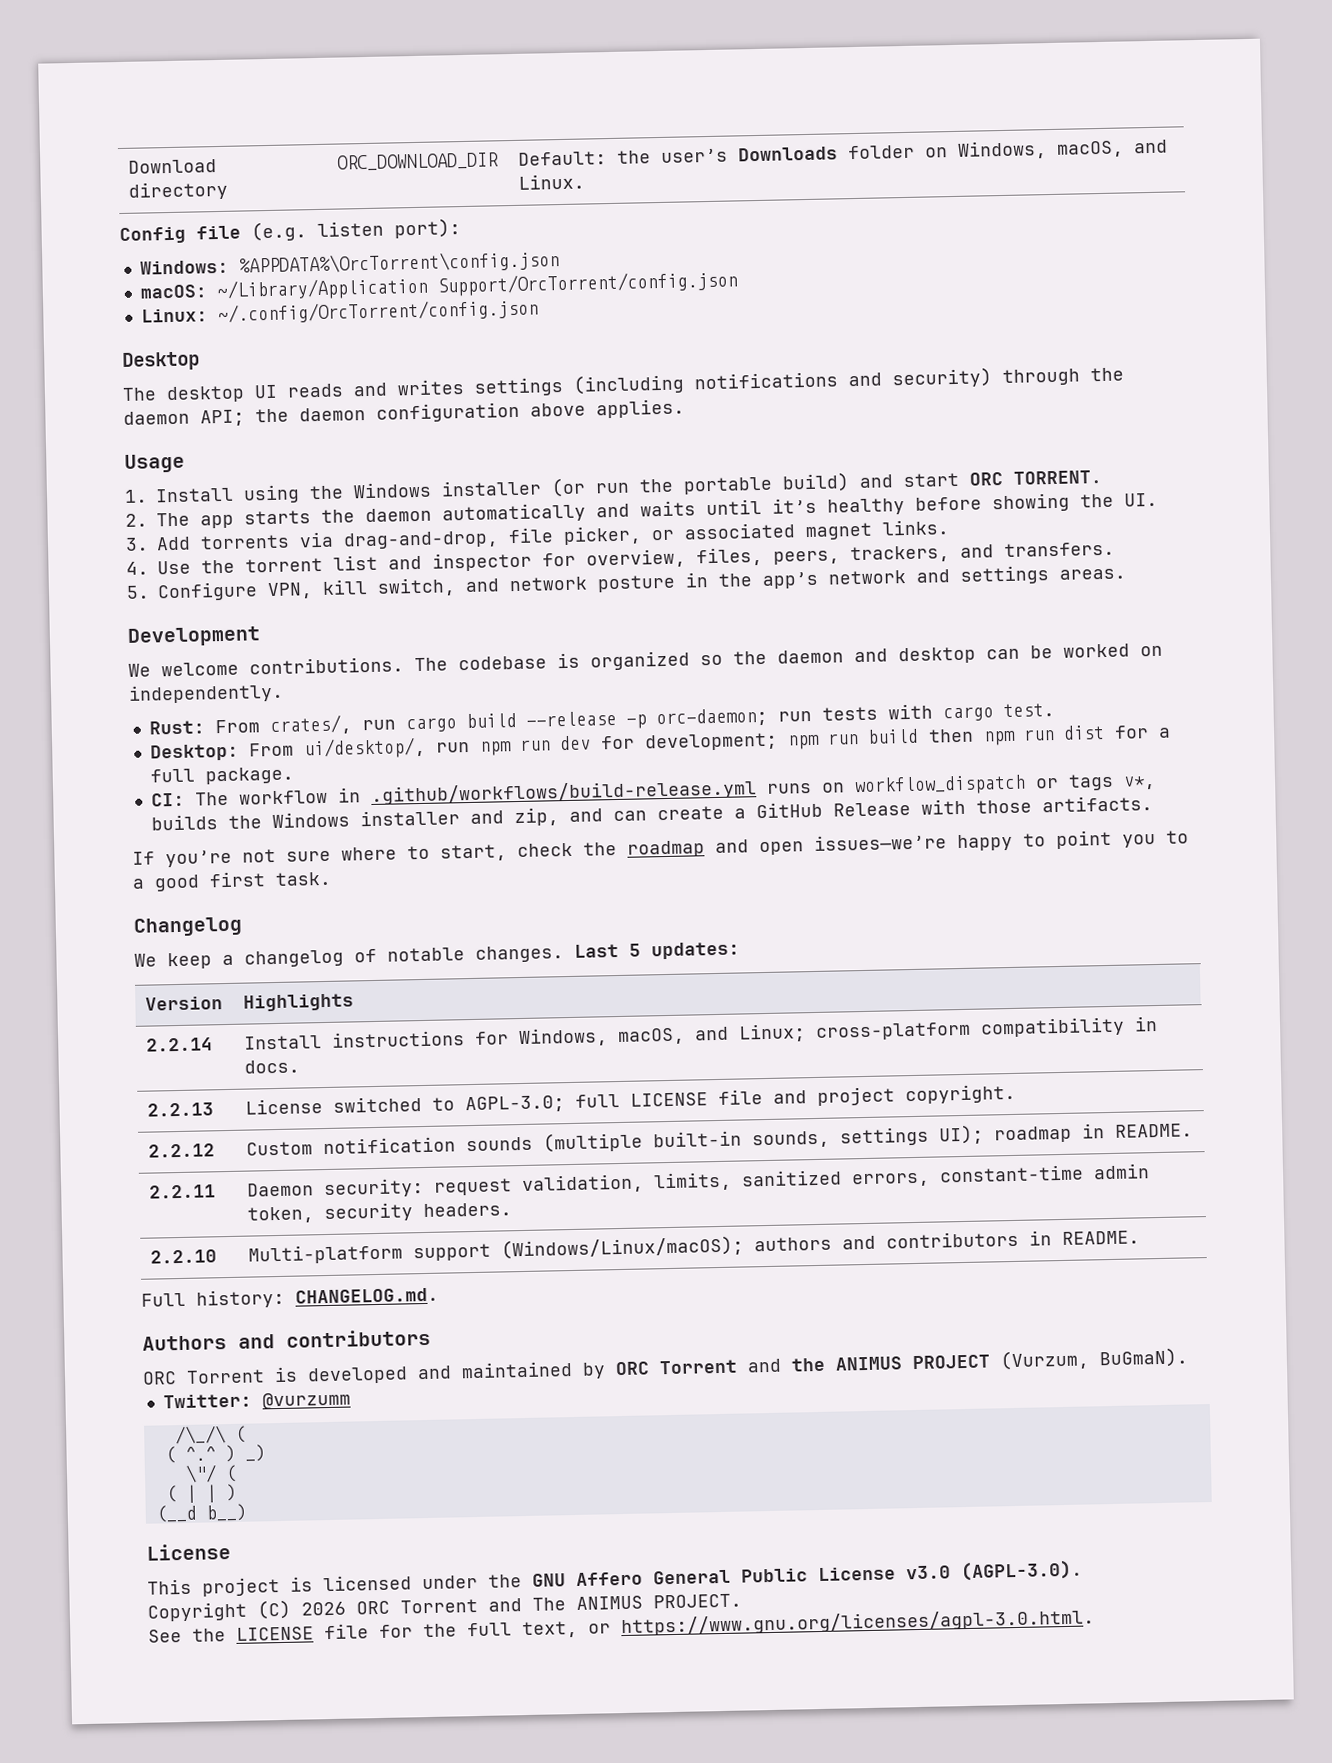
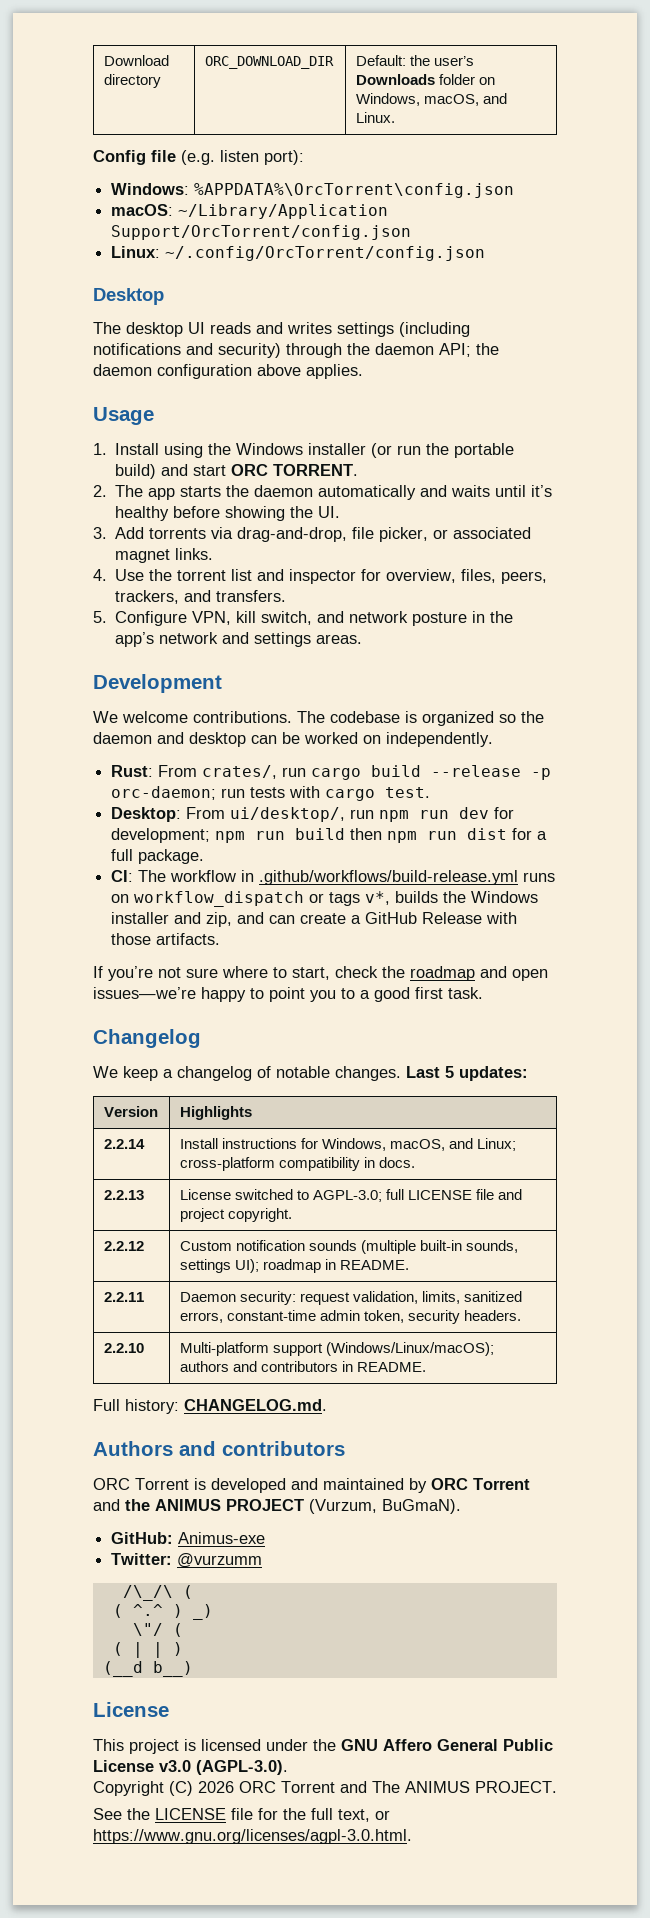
(1189, 1358) none -> [111,1532,266,1544] // GitHub: Animus-exe

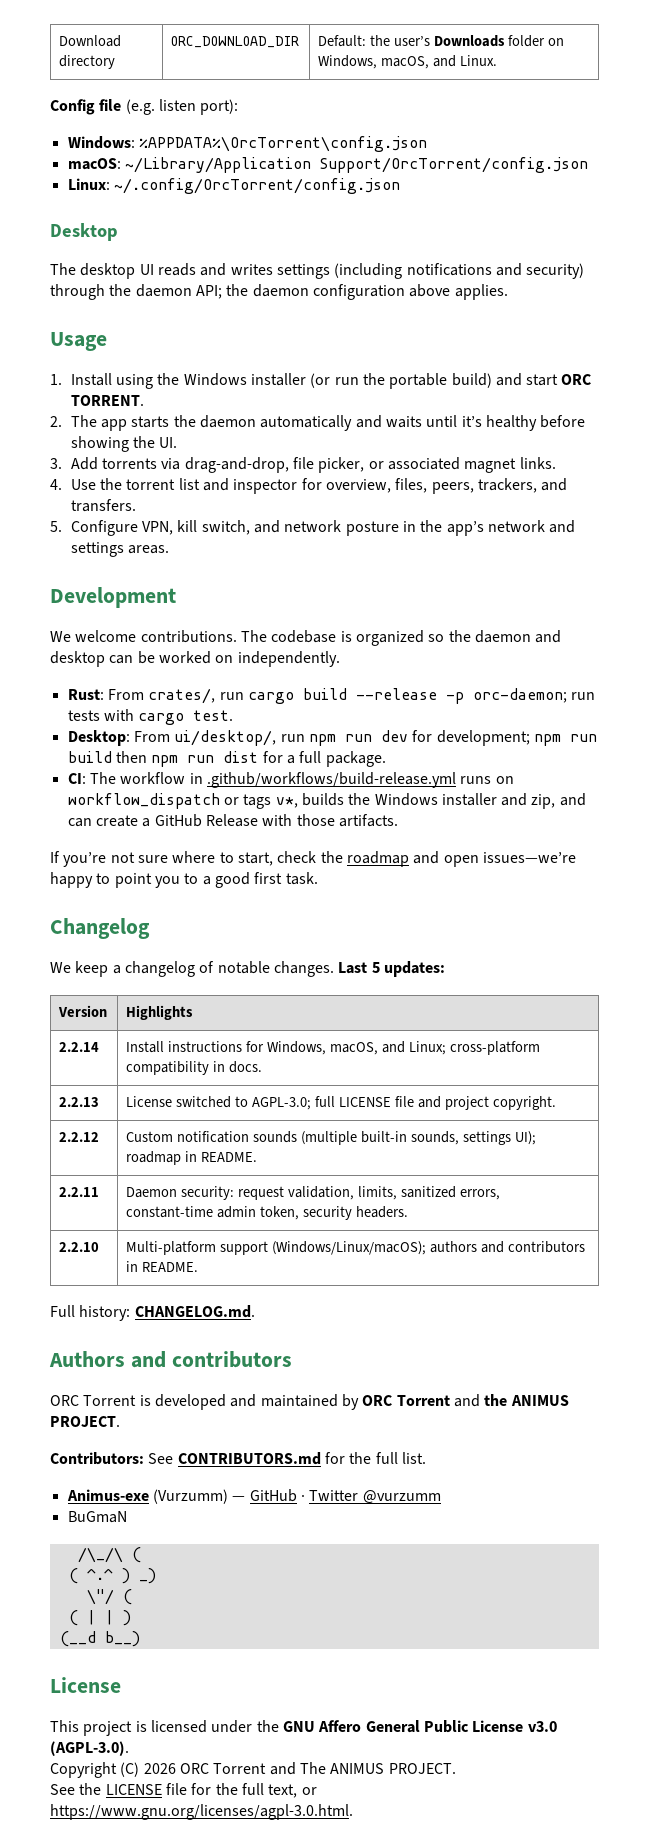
[226,1499,461,1514] [111,1532,266,1544] [111,1553,263,1568] PROJECT (Vurzum, BuGmaN). // GitHub: Animus-exe // Twitter: @vurzumm -> [50,1416,120,1427] [50,1452,426,1465] [66,1489,441,1504] [67,1511,127,1523] PROJECT. // Contributors: See CONTRIBUTORS.md for the full list. // Animus-exe (Vurzumm) — GitHub · Twitter @vurzumm // BuGmaN

